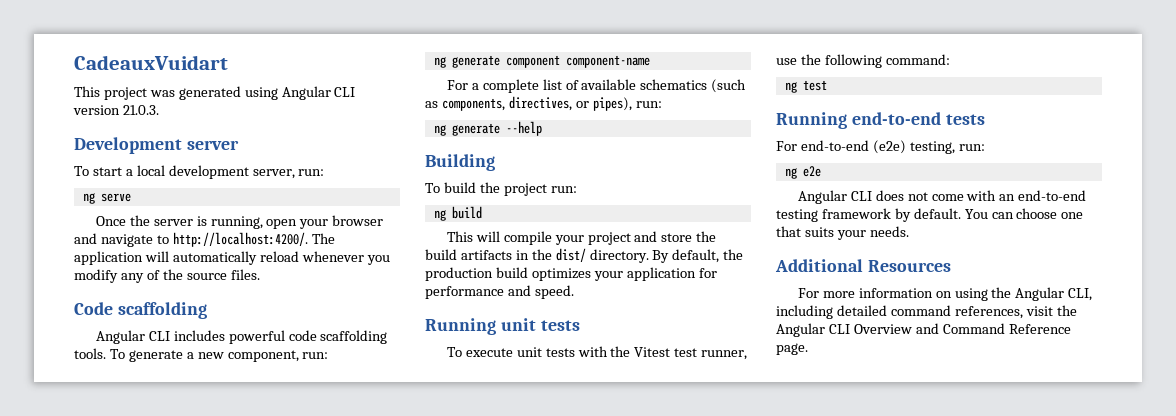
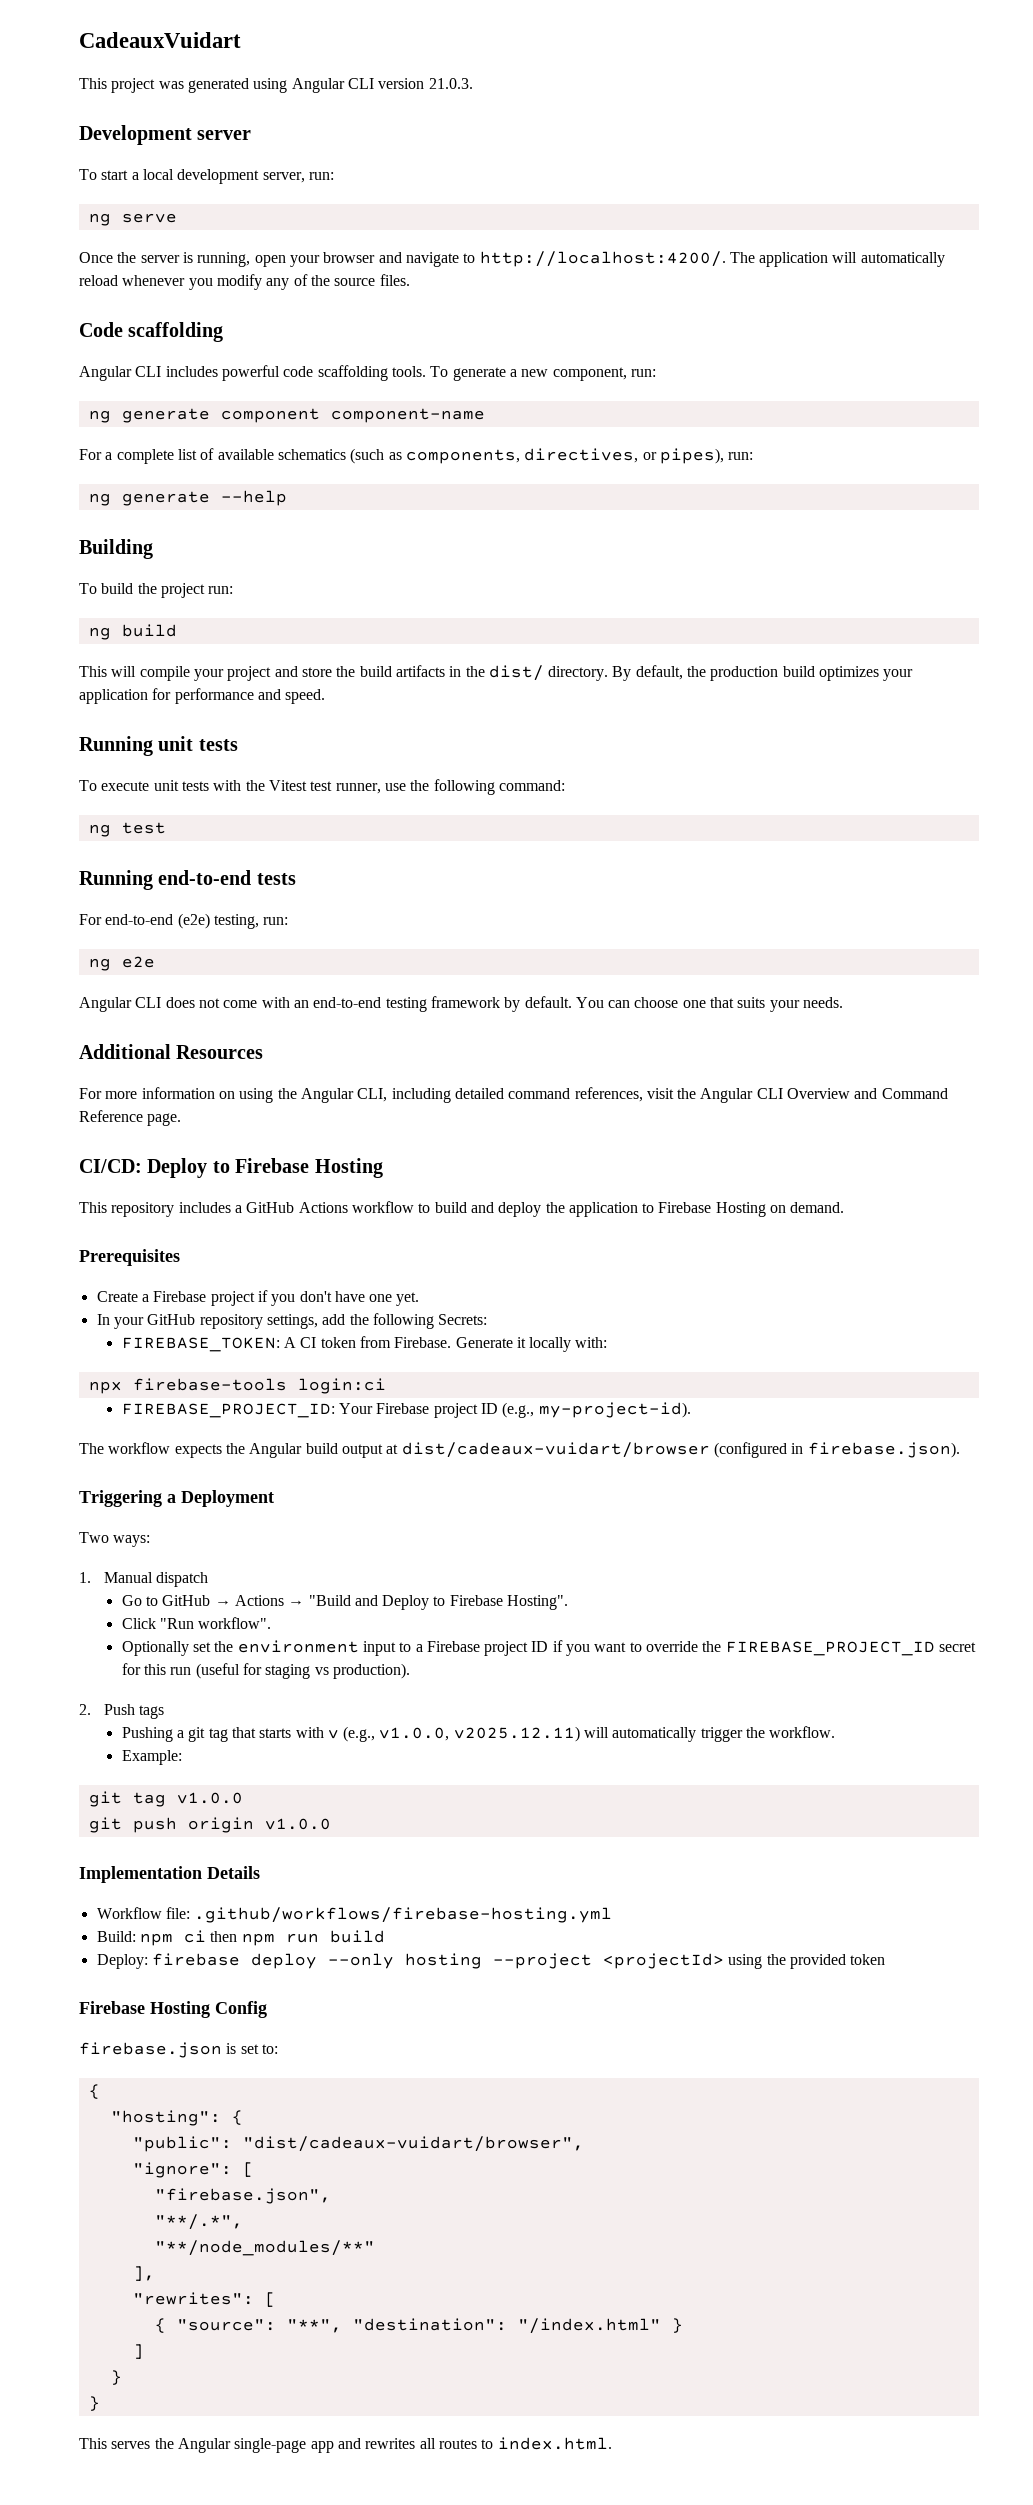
(808, 349) none -> [79,1158,383,1178] [79,1201,845,1217] [79,1249,180,1266] [96,1290,420,1306] [96,1313,488,1329] [121,1336,608,1352] [88,1378,386,1394] [121,1402,691,1418] [79,1442,960,1458] [79,1490,274,1507] [79,1532,151,1547] [79,1572,209,1587] [121,1595,569,1610] [121,1617,272,1629] [121,1640,977,1656] [121,1663,410,1679] [79,1704,165,1719] [121,1726,836,1742] [121,1750,182,1765] [88,1791,243,1807] [88,1817,331,1833] [79,1866,260,1883] [96,1907,613,1923] [96,1930,385,1946] [96,1953,886,1969] [79,2001,267,2018] [79,2042,278,2058] [88,2084,100,2099] [110,2110,243,2126] [132,2136,584,2152] [132,2162,254,2178] [154,2188,331,2204] [154,2214,243,2230] [154,2240,375,2256] [132,2266,155,2281] [132,2292,276,2307] [154,2318,683,2334] [132,2344,144,2359] [110,2370,122,2385] [88,2396,100,2411] [79,2437,612,2453] // CI/CD: Deploy to Firebase Hosting // This repository includes a GitHub Actions workflow to build and deploy the application to Firebase Hosting on demand. // Prerequisites // Create a Firebase project if you don't have one yet. // In your GitHub repository settings, add the following Secrets: // FIREBASE_TOKEN: A CI token from Firebase. Generate it locally with: // npx firebase-tools login:ci // FIREBASE_PROJECT_ID: Your Firebase project ID (e.g., my-project-id). // The workflow expects the Angular build output at dist/cadeaux-vuidart/browser (configured in firebase.json). // Triggering a Deployment // Two ways: // 1. Manual dispatch // Go to GitHub → Actions → "Build and Deploy to Firebase Hosting". // Click "Run workflow". // Optionally set the environment input to a Firebase project ID if you want to override the FIREBASE_PROJECT_ID secret for this run (useful for staging vs production). // 2. Push tags // Pushing a git tag that starts with v (e.g., v1.0.0, v2025.12.11) will automatically trigger the workflow. // Example: // git tag v1.0.0 // git push origin v1.0.0 // Implementation Details // Workflow file: .github/workflows/firebase-hosting.yml // Build: npm ci then npm run build // Deploy: firebase deploy --only hosting --project <projectId> using the provided token // Firebase Hosting Config // firebase.json is set to: // { // "hosting": { // "public": "dist/cadeaux-vuidart/browser", // "ignore": [ // "firebase.json", // "**/.*", // "**/node_modules/**" // ], // "rewrites": [ // { "source": "**", "destination": "/index.html" } // ] // } // } // This serves the Angular single-page app and rewrites all routes to index.html.

